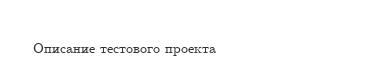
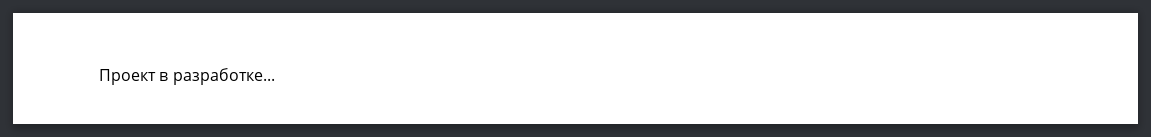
[33,43,216,56] Описание тестового проекта -> [99,68,275,85] Проект в разработке...

